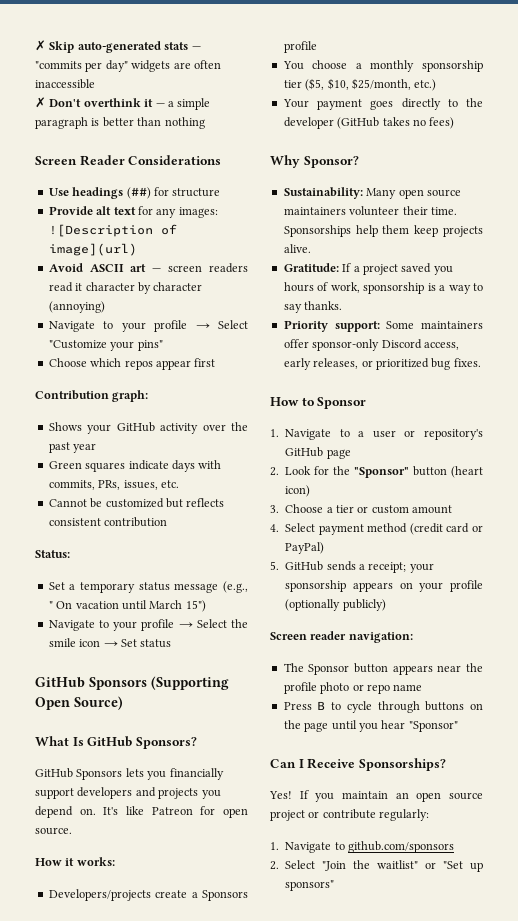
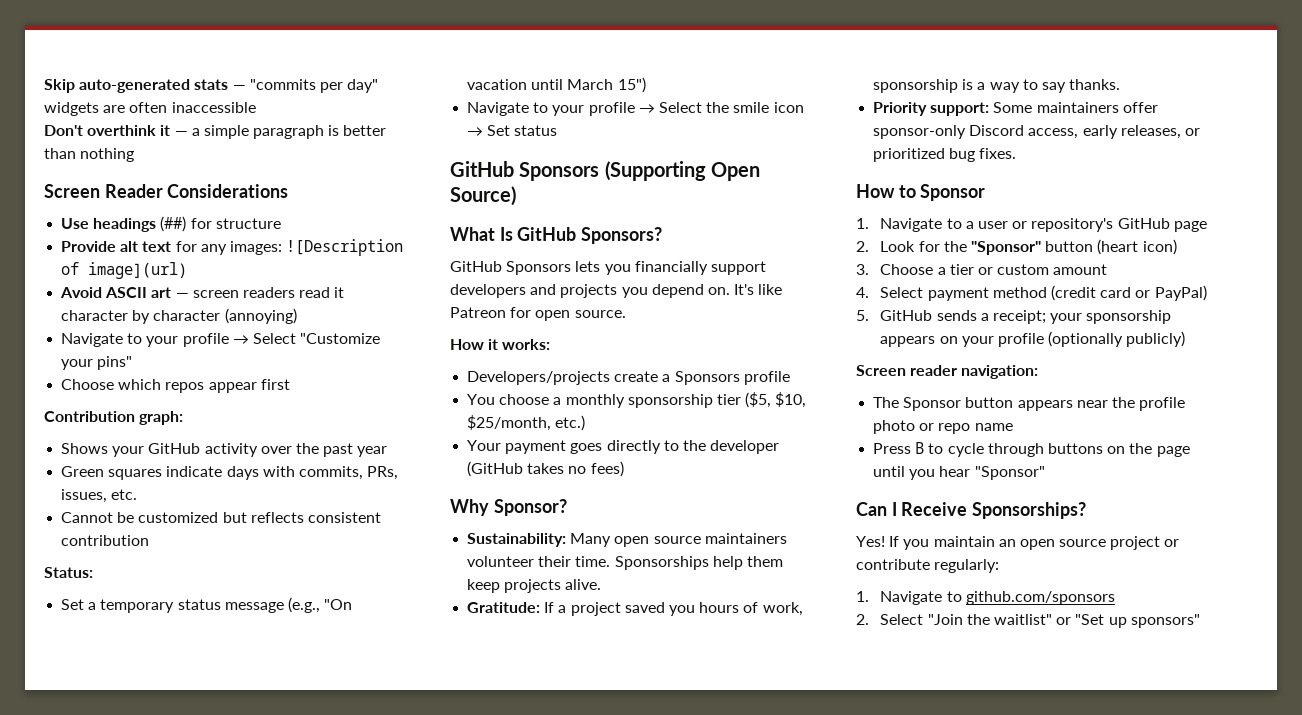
[35,40,46,51] ✗ -> (44, 86) none
[35,97,46,108] ✗ -> (256, 107) none
[48,601,73,609] " On -> [324,599,353,610] "On

